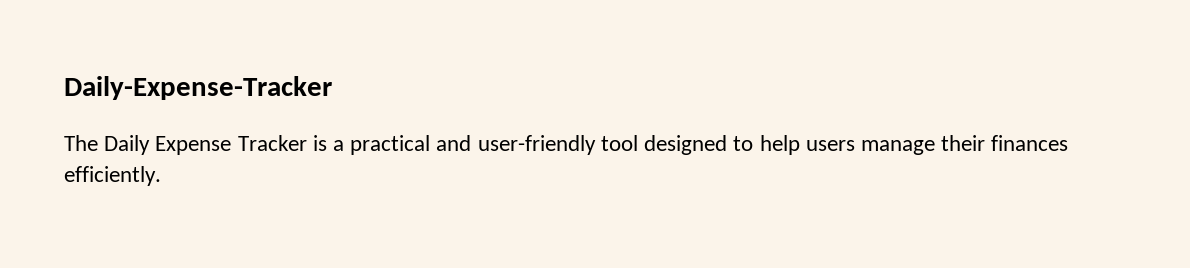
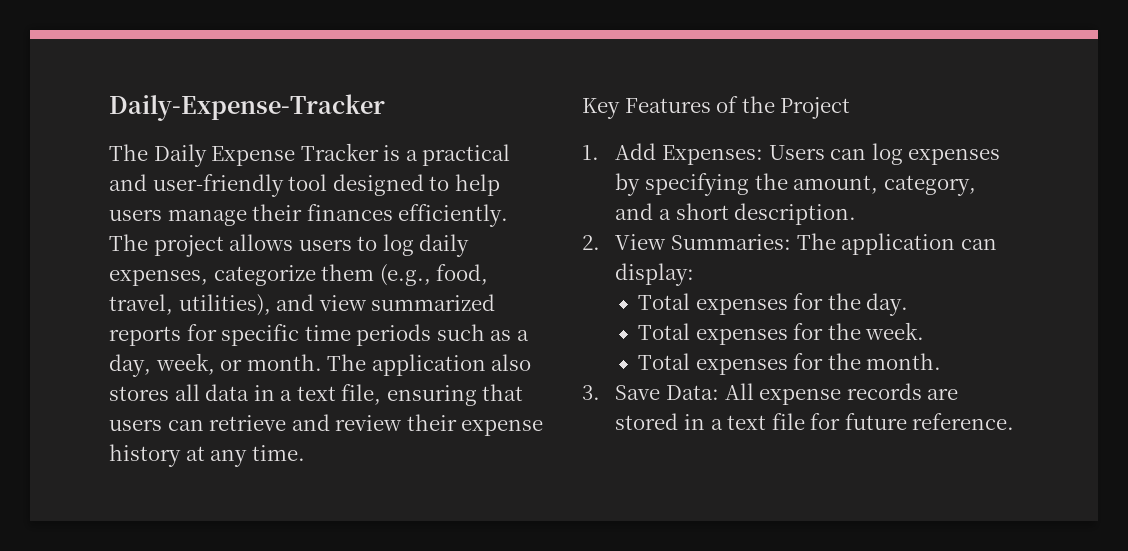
(161, 176) none -> [109,234,470,257] [109,264,489,286] [109,294,496,316] [109,324,529,346] [109,353,532,377] [109,384,524,406] [109,414,544,436] [109,444,305,467] [582,96,851,119] [582,143,1001,165] [615,173,976,196] [615,203,857,225] [582,233,997,255] [615,263,695,286] [637,293,909,316] [637,322,925,345] [637,353,942,375] [582,383,959,405] [615,413,1015,430] The project allows users to log daily expenses, categorize them (e.g., food, travel, utilities), and view summarized reports for specific time periods such as a day, week, or month. The application also stores all data in a text file, ensuring that users can retrieve and review their expense history at any time. // Key Features of the Project // 1. Add Expenses: Users can log expenses by specifying the amount, category, and a short description. // 2. View Summaries: The application can display: // Total expenses for the day. // Total expenses for the week. // Total expenses for the month. // 3. Save Data: All expense records are stored in a text file for future reference.

